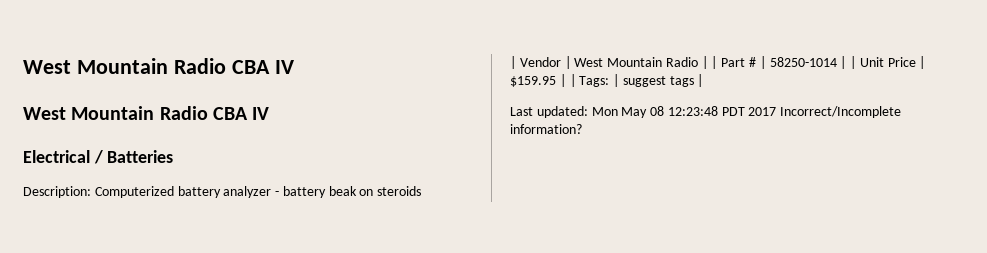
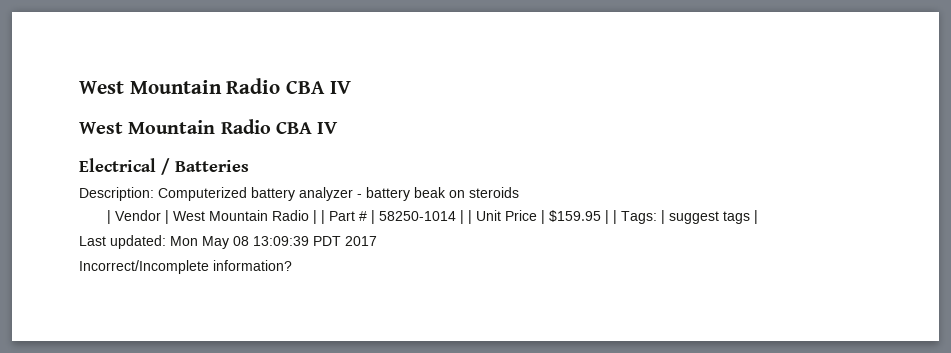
[667,106,718,116] 12:23:48 -> [253,236,309,246] 13:09:39
(777, 111) none -> (377, 241) //

